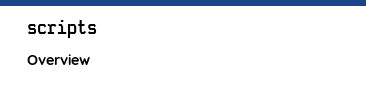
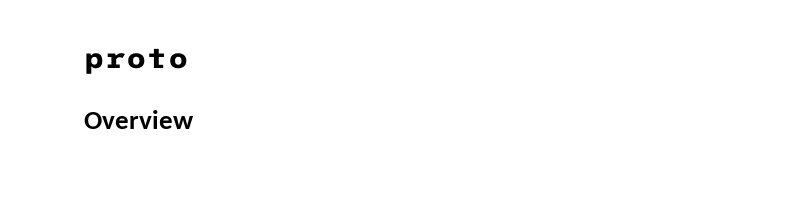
[27,19,97,38] scripts -> [84,48,189,74] proto

